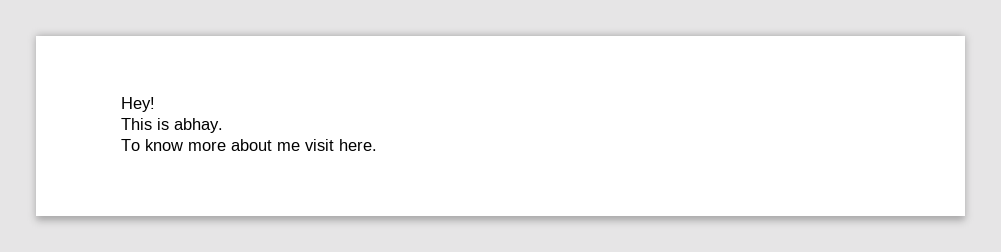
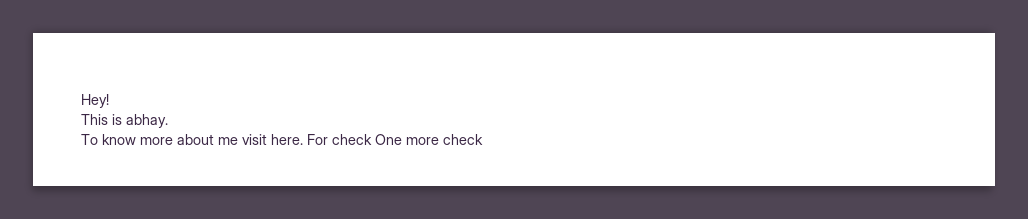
(377, 145) none -> [307,134,483,145] For check One more check

